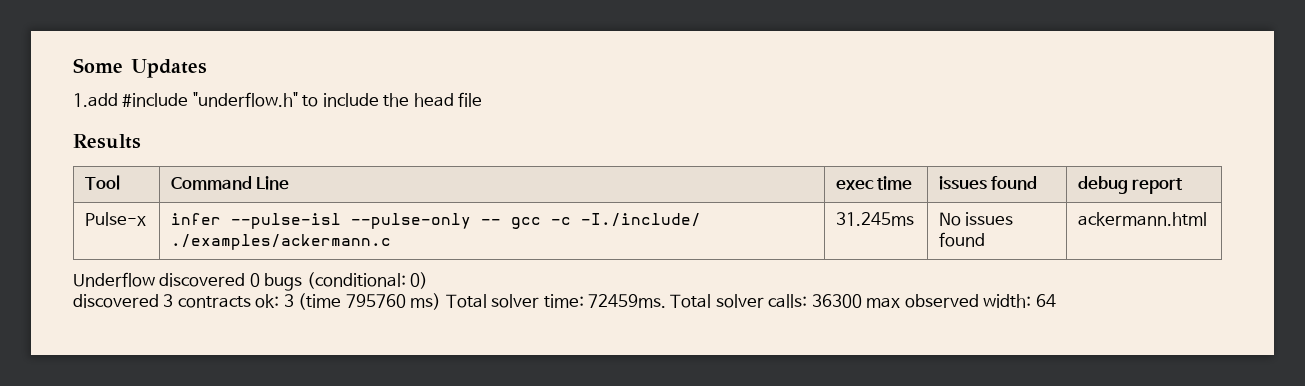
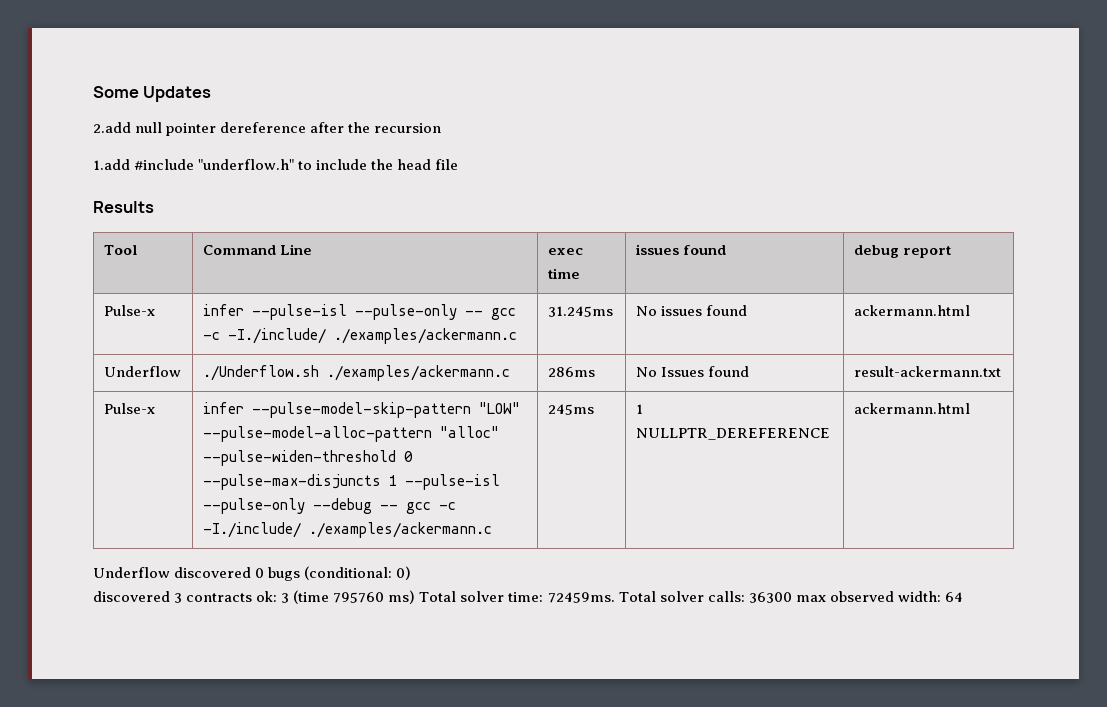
(207, 68) none -> [93,122,442,136] // 2.add null pointer dereference after the recursion
(1208, 219) none -> [103,366,181,377] [202,365,510,381] [547,367,595,377] [635,366,749,377] [853,366,1001,377] [103,403,155,414] [202,402,520,418] [202,426,499,442] [202,450,413,466] [202,474,500,490] [202,498,456,514] [202,522,492,538] [547,404,594,415] [635,404,643,414] [635,428,830,440] [853,403,970,414] // Underflow | ./Underflow.sh ./examples/ackermann.c | 286ms | No Issues found | result-ackermann.txt // Pulse-x | infer --pulse-model-skip-pattern "LOW" --pulse-model-alloc-pattern "alloc" --pulse-widen-threshold 0 --pulse-max-disjuncts 1 --pulse-isl --pulse-only --debug -- gcc -c -I./include/ ./examples/ackermann.c | 245ms | 1 NULLPTR_DEREFERENCE | ackermann.html

